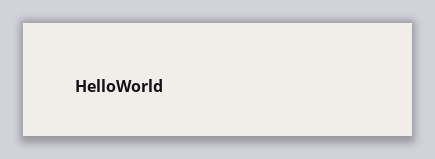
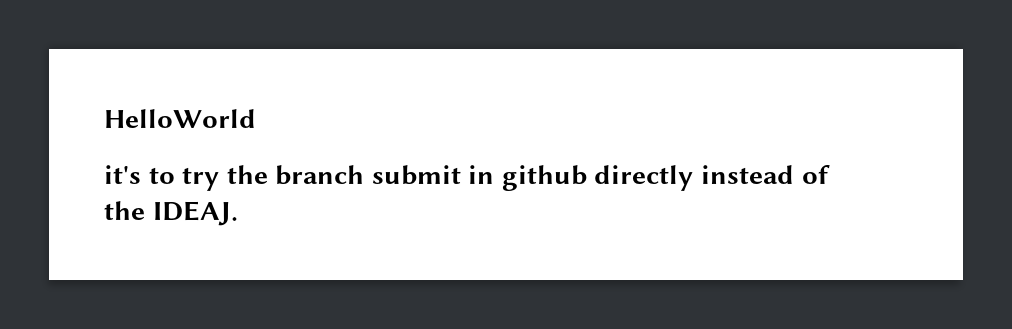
(163, 85) none -> [104,165,830,191] [104,201,238,226] // it's to try the branch submit in github directly instead of the IDEAJ.

